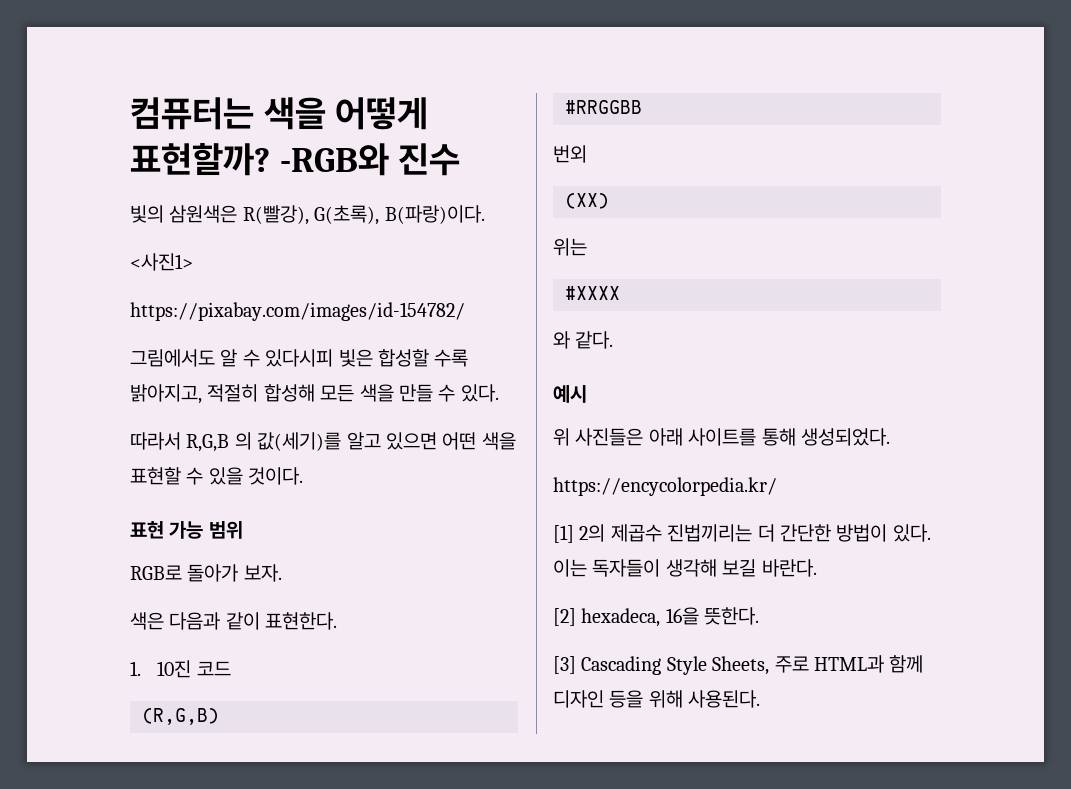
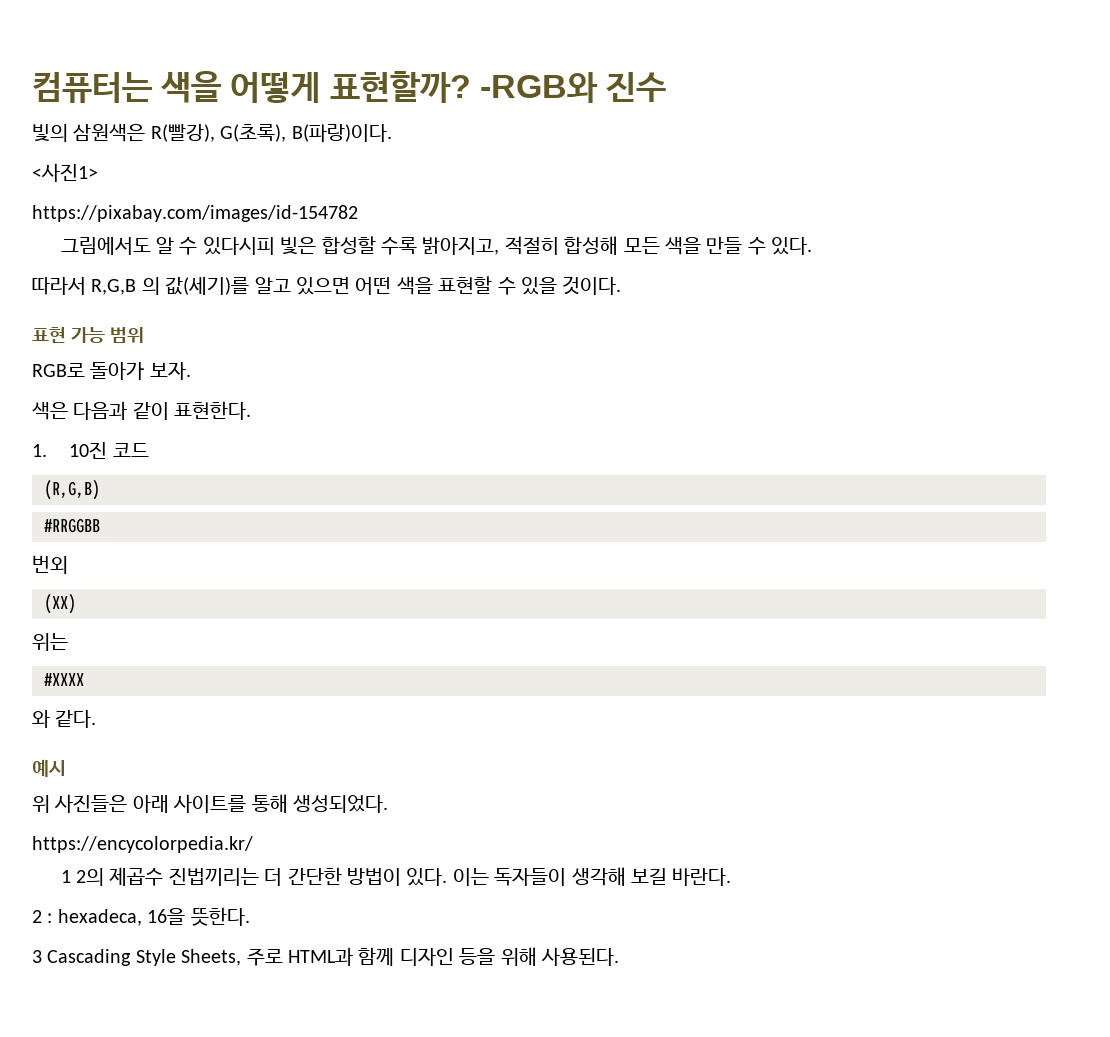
[130,302,465,321] https://pixabay.com/images/id-154782/ -> [32,205,358,222] https://pixabay.com/images/id-154782
[553,525,574,543] [1] -> [60,870,71,883] 1
[553,608,576,626] [2] -> [32,910,53,923] 2 :
[553,656,576,674] [3] -> [32,950,42,963] 3

